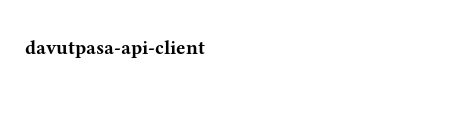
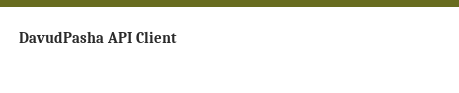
[25,40,205,58] davutpasa-api-client -> [19,31,178,43] DavudPasha API Client

